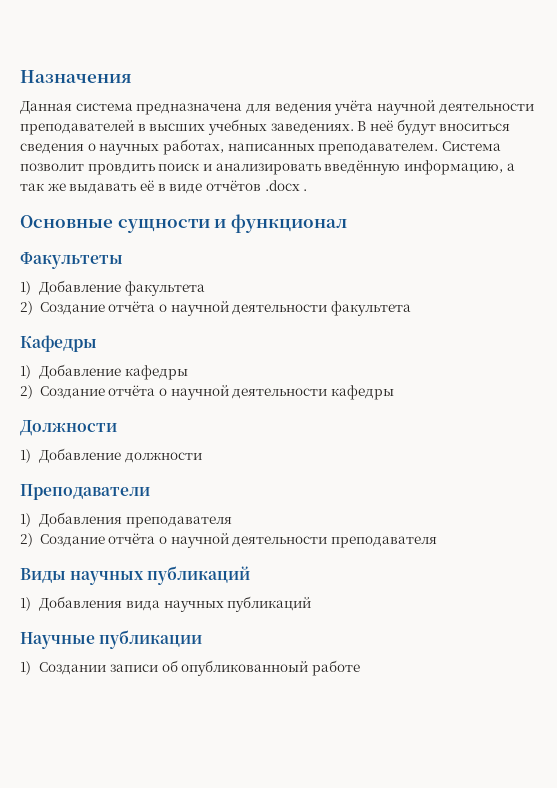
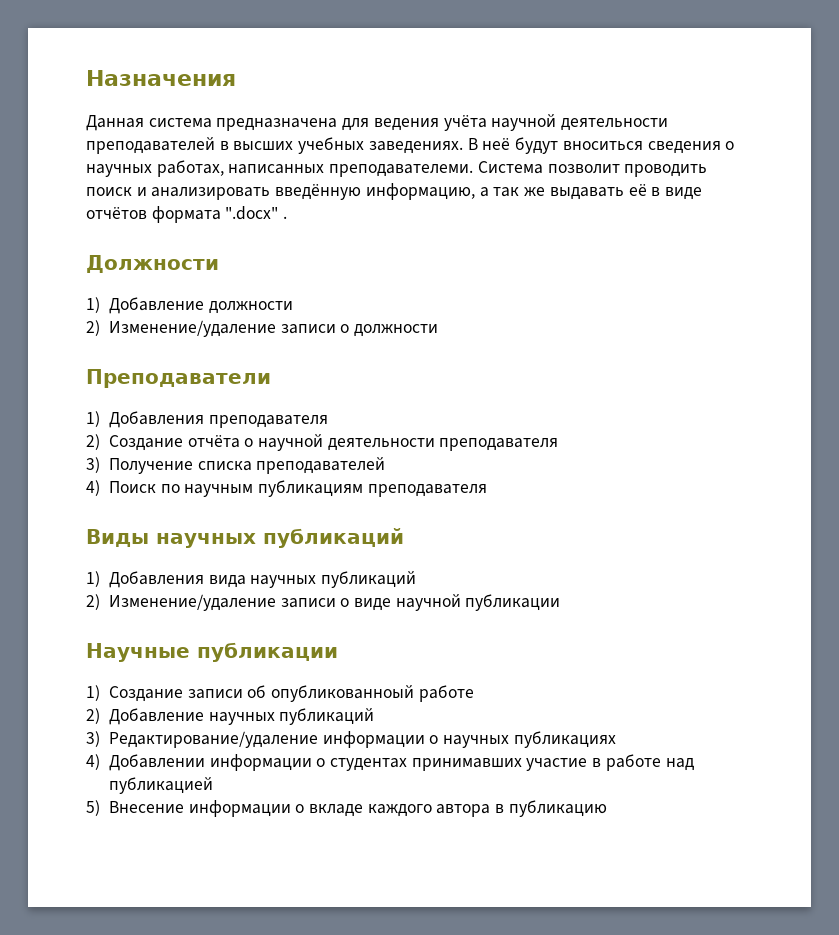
[318,143,439,155] преподавателем. -> [329,164,474,177] преподавателеми.
[87,163,155,175] провдить -> [624,164,708,177] проводить
[264,180,300,191] .docx -> [151,206,279,223] формата ".docx"
[20,214,347,233] [20,252,123,269] [20,280,206,296] [20,301,411,316] [20,335,97,352] [20,364,189,380] [20,385,394,400] // Основные сущности и функционал // Факультеты // 1) Добавление факультета // 2) Создание отчёта о научной деятельности факультета // Кафедры // 1) Добавление кафедры // 2) Создание отчёта о научной деятельности кафедры -> (288, 217) none
(203, 457) none -> [86,320,438,337] // 2) Изменение/удаление записи о должности
(437, 542) none -> [86,457,386,474] [86,480,487,497] // 3) Получение списка преподавателей // 4) Поиск по научным публикациям преподавателя
(312, 604) none -> [86,594,561,611] // 2) Изменение/удаление записи о виде научной публикации
[39,662,107,675] Создании -> [108,686,183,702] Создание
(360, 668) none -> [86,708,375,725] [86,731,616,748] [86,754,694,771] [108,777,213,794] [86,800,607,817] // 2) Добавление научных публикаций // 3) Редактирование/удаление информации о научных публикациях // 4) Добавлении информации о студентах принимавших участие в работе над публикацией // 5) Внесение информации о вкладе каждого автора в публикацию

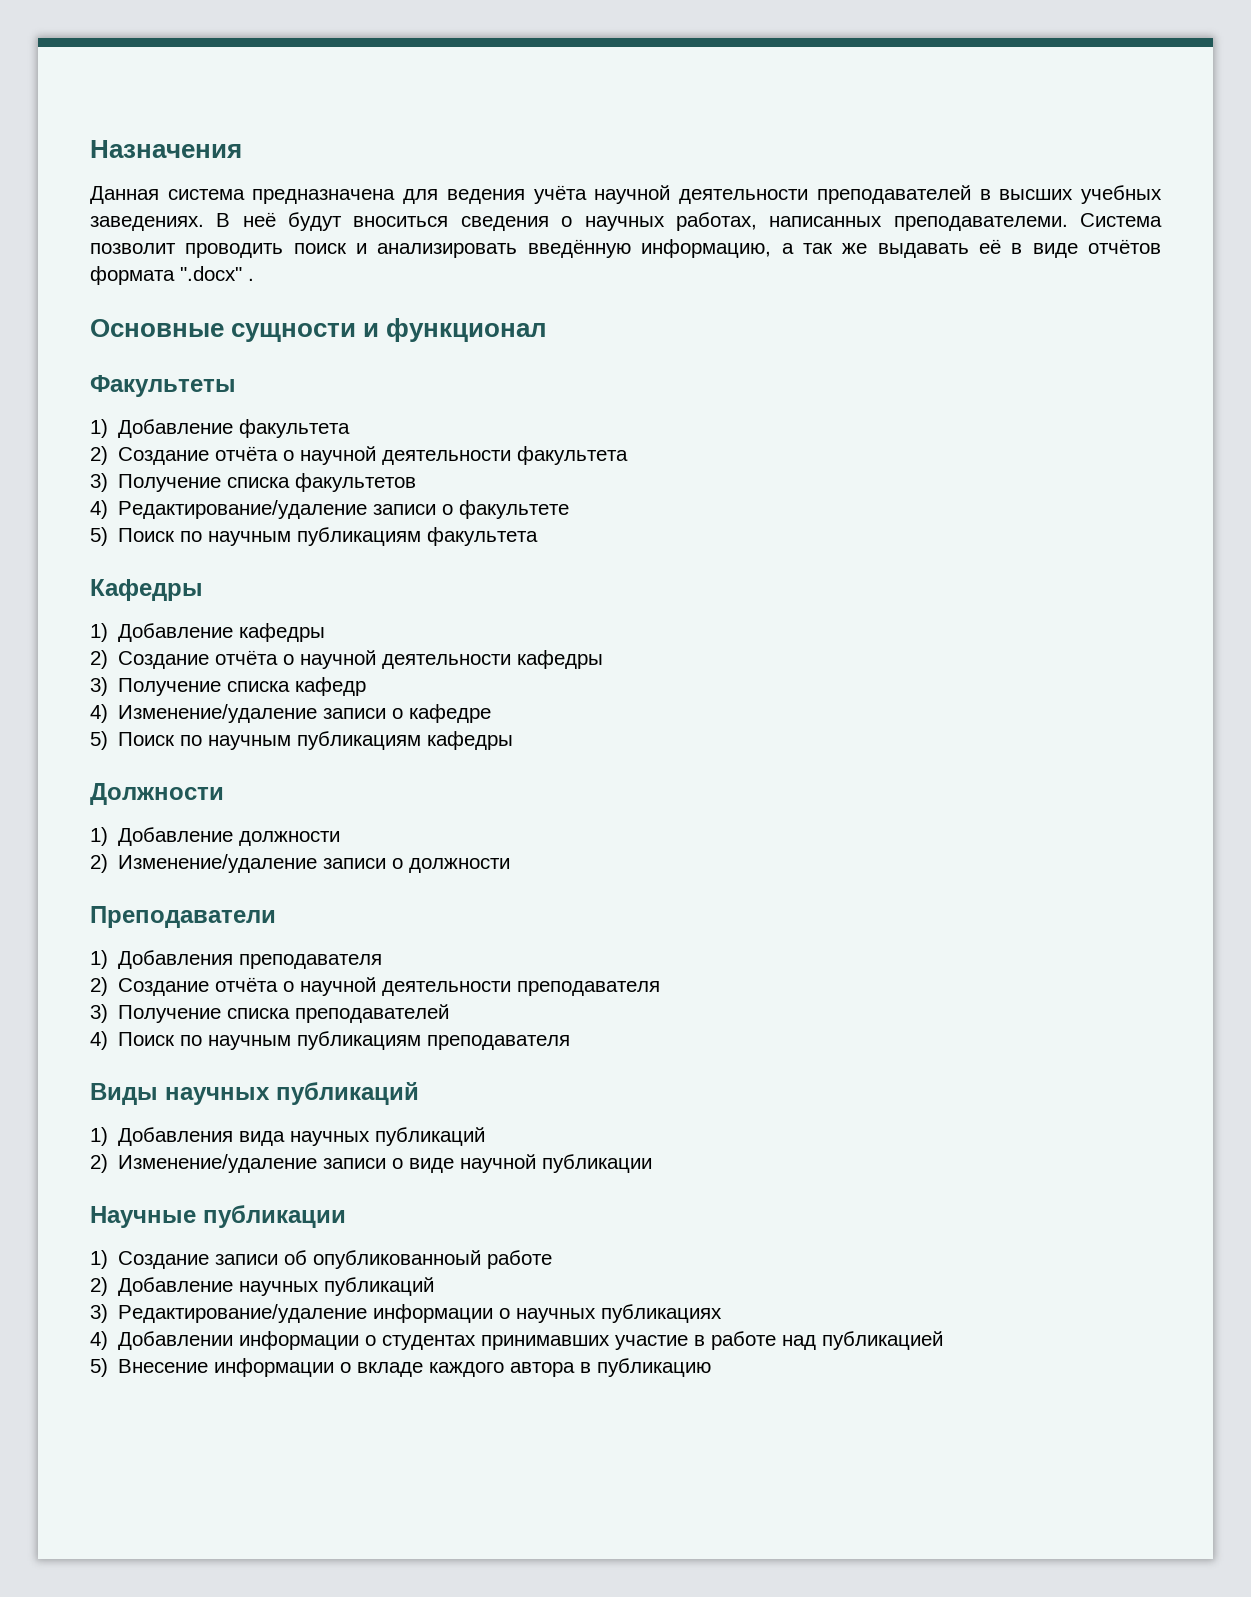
(288, 217) none -> [90,318,548,342] [90,375,236,397] [90,419,351,438] [90,446,629,465] [90,473,417,492] [90,500,570,519] [90,527,539,546] [90,579,203,601] [90,623,326,642] [90,650,604,669] [90,677,367,696] [90,704,492,723] [90,731,514,750] // Основные сущности и функционал // Факультеты // 1) Добавление факультета // 2) Создание отчёта о научной деятельности факультета // 3) Получение списка факультетов // 4) Редактирование/удаление записи о факультете // 5) Поиск по научным публикациям факультета // Кафедры // 1) Добавление кафедры // 2) Создание отчёта о научной деятельности кафедры // 3) Получение списка кафедр // 4) Изменение/удаление записи о кафедре // 5) Поиск по научным публикациям кафедры

